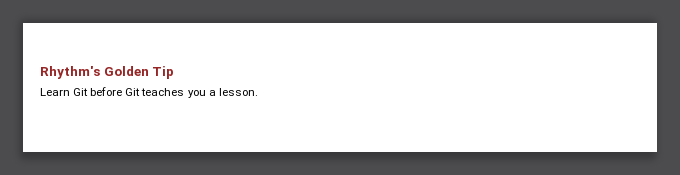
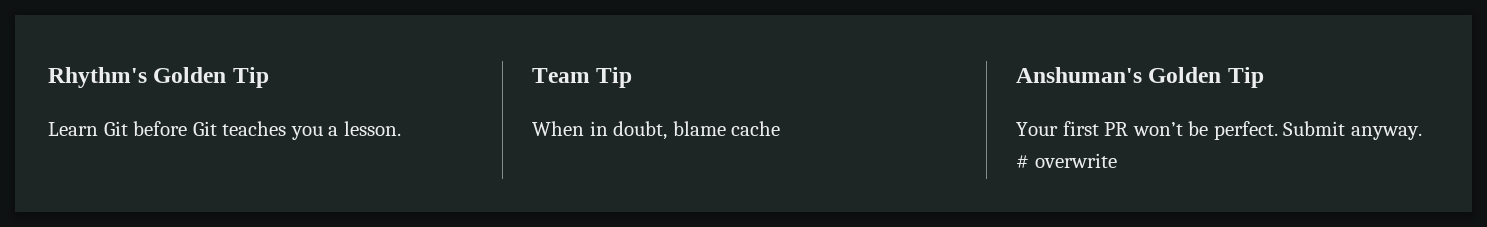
(258, 92) none -> [532,67,633,88] [532,121,781,140] [1016,67,1264,88] [1016,121,1422,140] [1016,153,1117,168] // Team Tip // When in doubt, blame cache // Anshuman's Golden Tip // Your first PR won’t be perfect. Submit anyway. # overwrite

